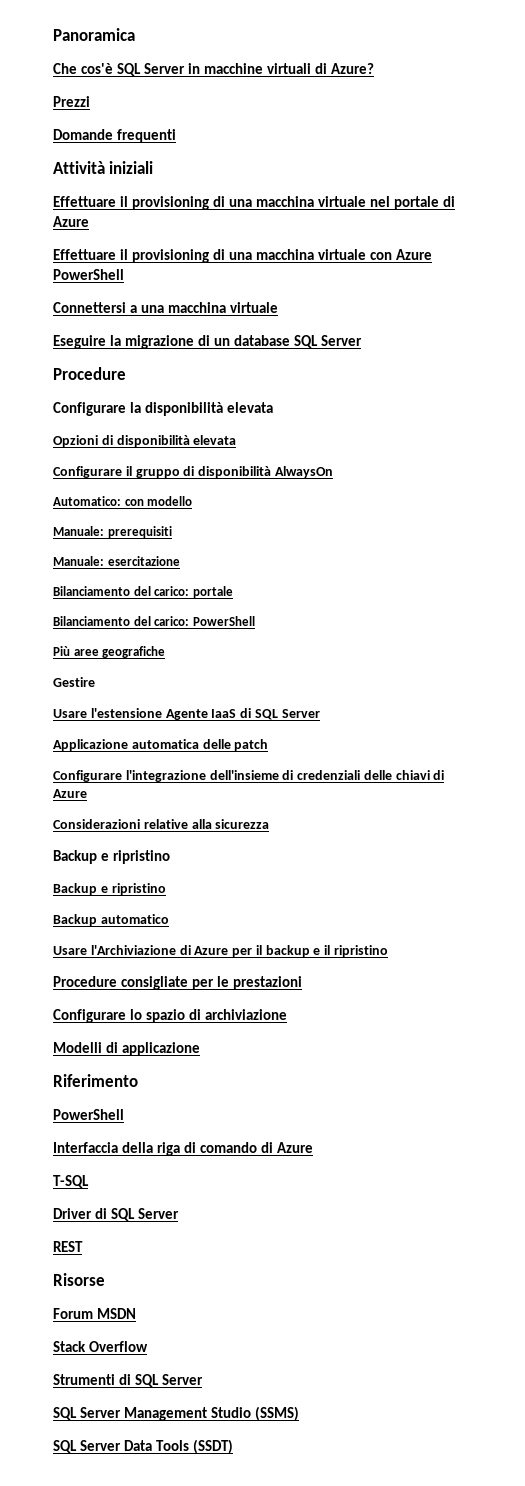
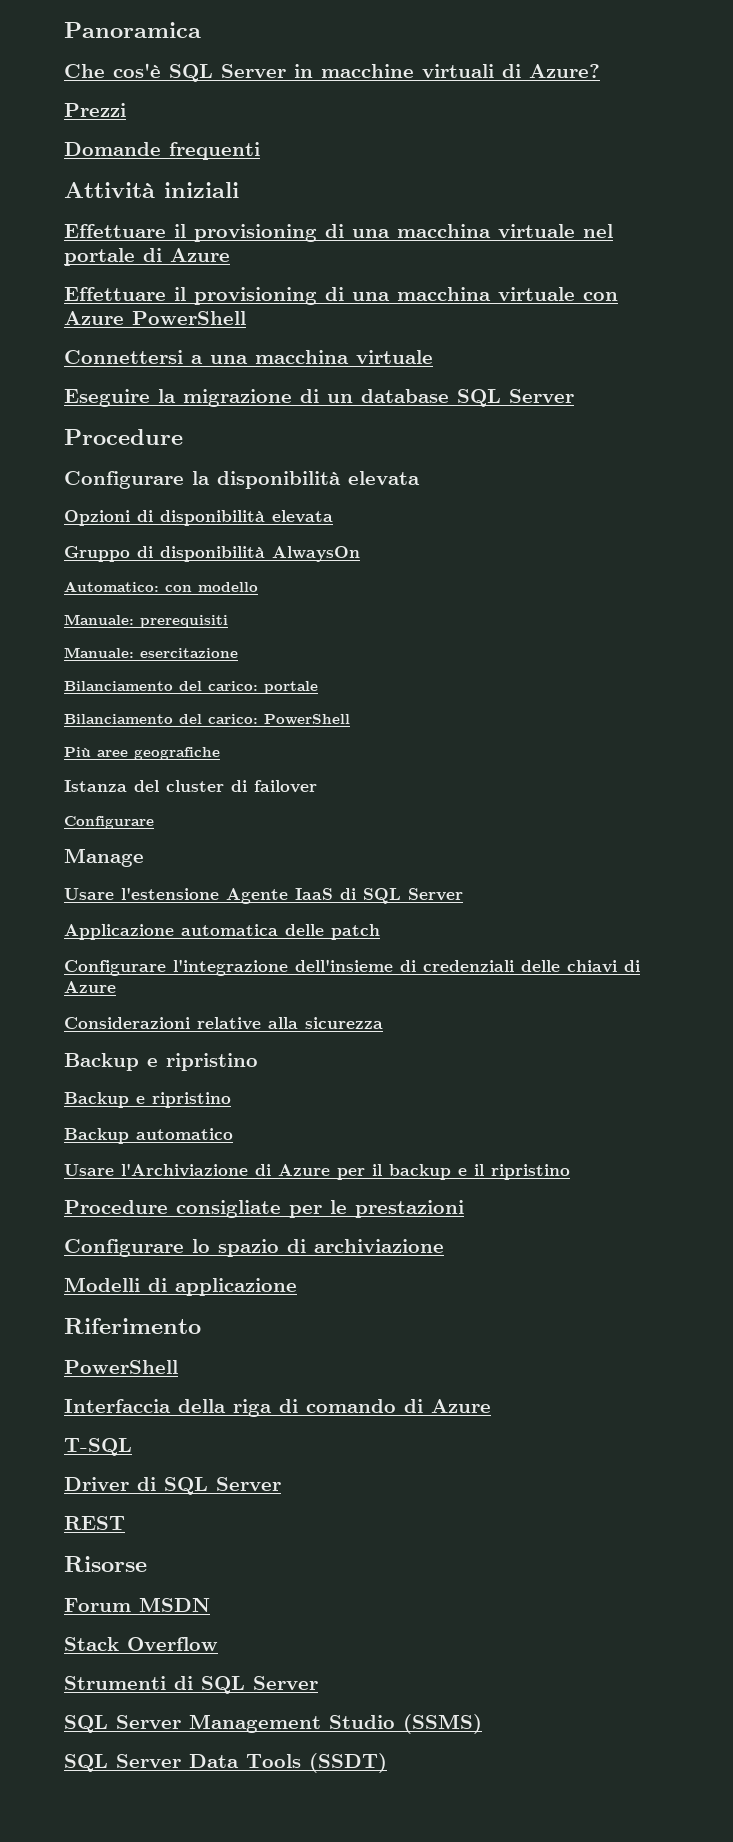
[53,466,180,478] Configurare il gruppo -> [64,546,130,562] Gruppo
[53,677,95,687] Gestire -> [64,780,317,793] [64,816,154,829] [64,848,144,867] Istanza del cluster di failover // Configurare // Manage

